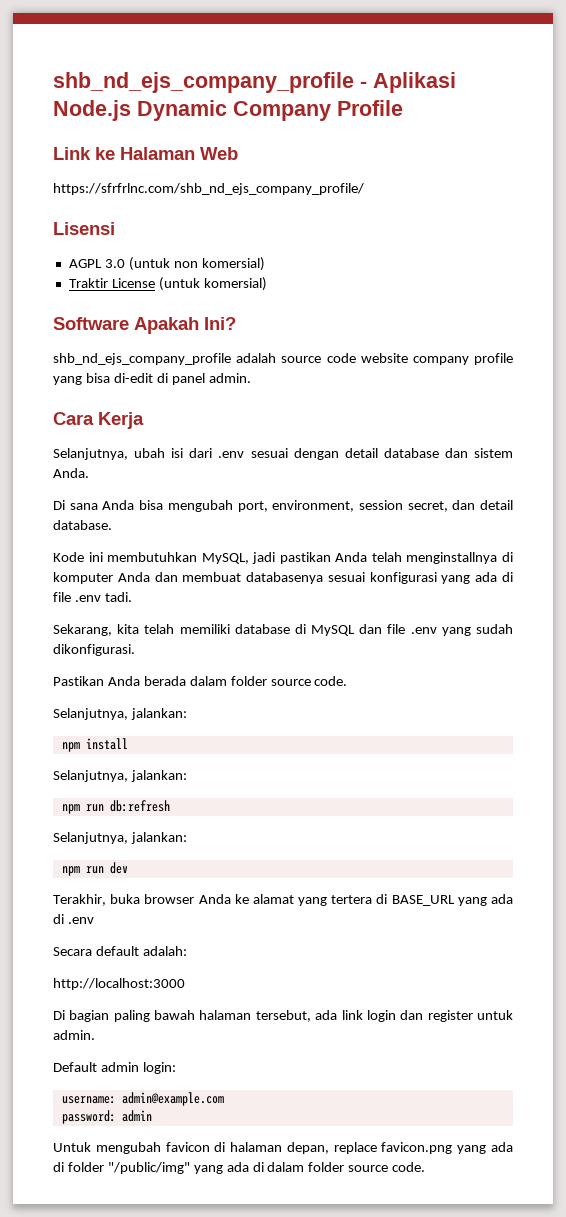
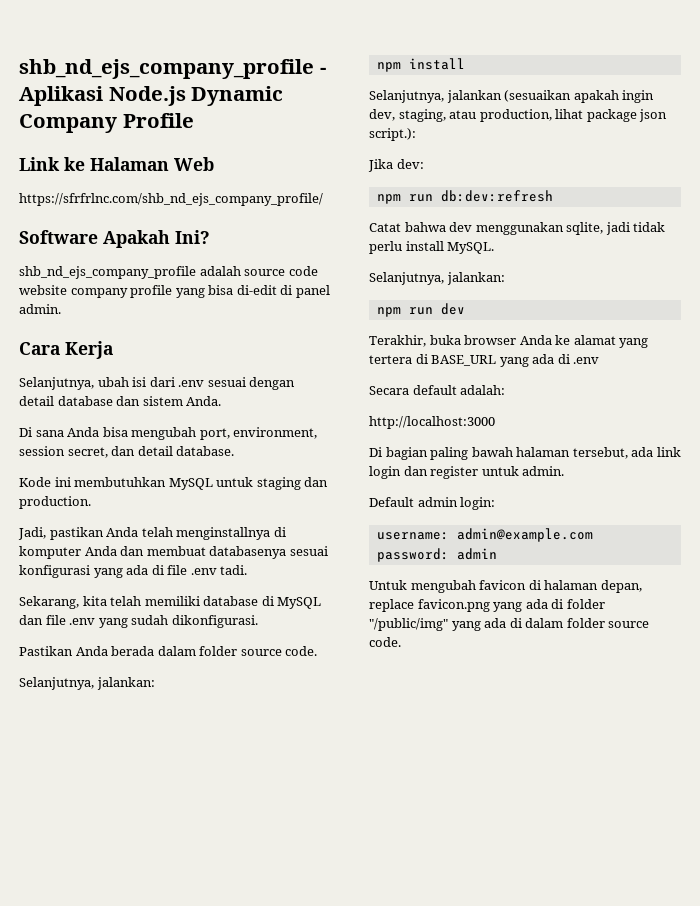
[53,222,115,235] [68,257,265,271] [68,277,267,291] // Lisensi // AGPL 3.0 (untuk non komersial) // Traktir License (untuk komersial) -> (323, 199) none
[201,552,276,564] MySQL, jadi -> [168,477,329,490] [19,496,91,509] [18,527,46,540] MySQL untuk staging dan production. // Jadi,
[130,770,187,782] [61,800,170,814] jalankan: // npm run db:refresh -> [446,90,655,103] [369,109,668,122] [369,128,416,141] [368,159,424,172] [376,190,553,204] [369,222,666,235] [369,241,495,254] jalankan (sesuaikan apakah ingin dev, staging, atau production, lihat package json script.): // Jika dev: // npm run db:dev:refresh // Catat bahwa dev menggunakan sqlite, jadi tidak perlu install MySQL.

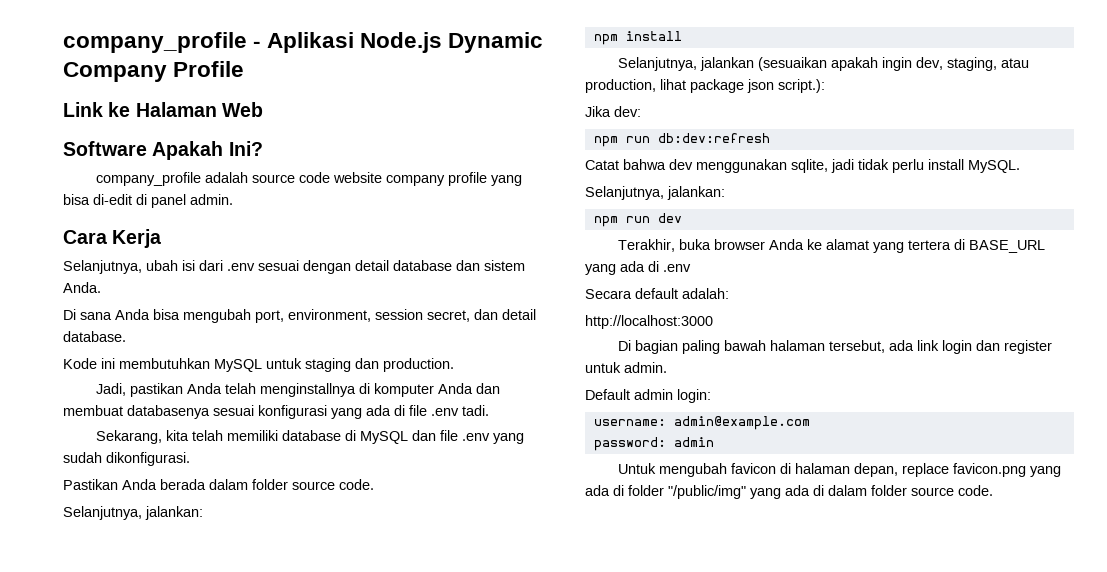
[19,59,314,79] shb_nd_ejs_company_profile -> [63,32,247,53] company_profile
[19,193,323,206] // https://sfrfrlnc.com/shb_nd_ejs_company_profile/ -> (263, 109) none
[19,266,196,279] shb_nd_ejs_company_profile -> [96,172,202,186] company_profile

